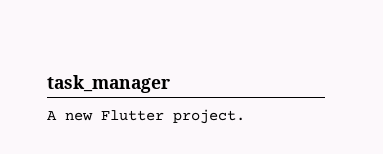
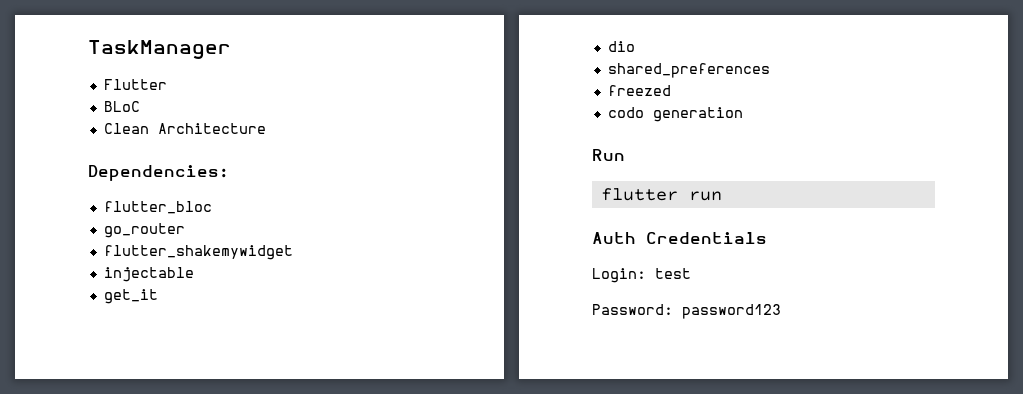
[47,75,170,93] [47,109,245,124] task_manager // A new Flutter project. -> [88,40,231,59] [103,79,167,90] [103,101,140,112] [103,123,266,134] [88,165,229,181] [103,201,212,214] [103,223,185,238] [103,245,293,260] [103,267,194,282] [103,289,158,304] [607,41,635,52] [607,63,770,78] [607,85,671,96] [607,107,743,122] [592,149,625,161] [600,188,722,201] [592,232,767,244] [592,268,691,283] [592,304,781,319] TaskManager // Flutter // BLoC // Clean Architecture // Dependencies: // flutter_bloc // go_router // flutter_shakemywidget // injectable // get_it // dio // shared_preferences // freezed // codo generation // Run // flutter run // Auth Credentials // Login: test // Password: password123

